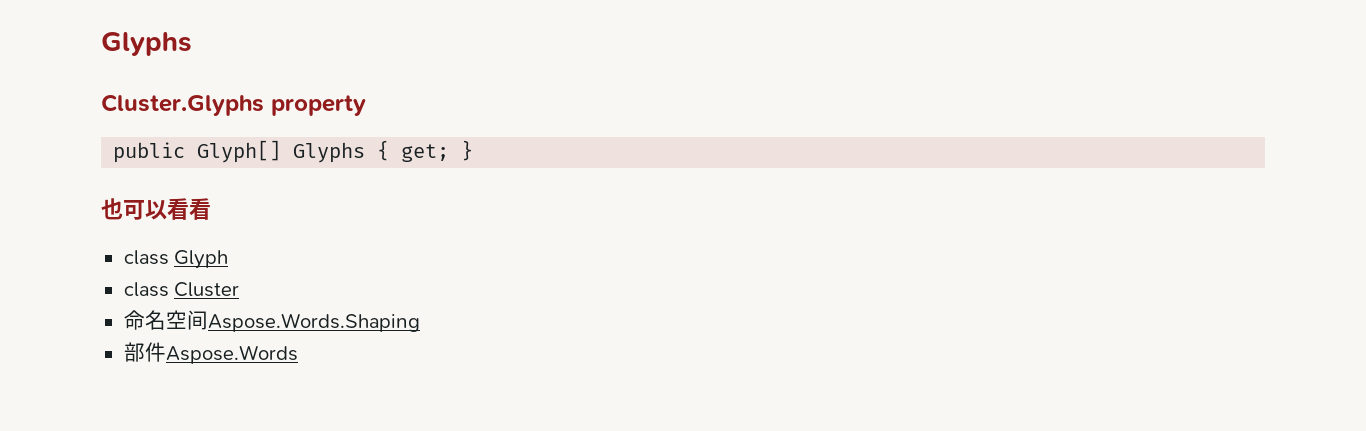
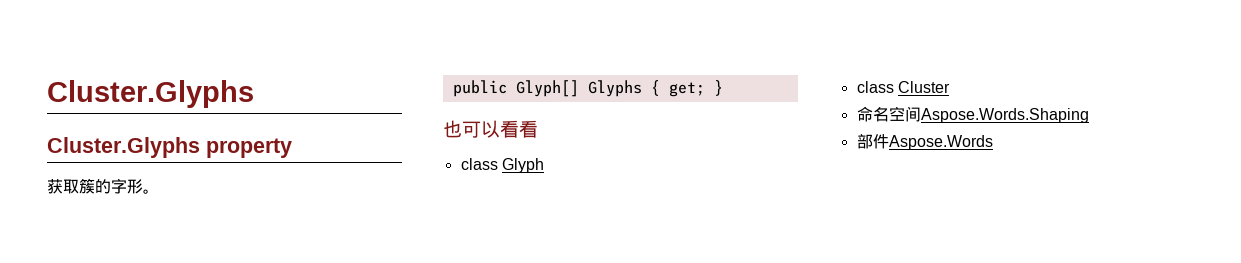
[101,32,191,56] Glyphs -> [47,80,254,108] Cluster.Glyphs
(366, 105) none -> [47,178,159,194] // 获取簇的字形。

